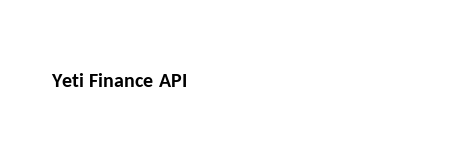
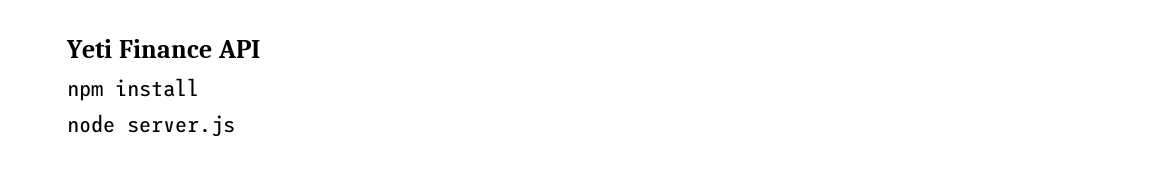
(187, 80) none -> [67,78,199,101] [67,114,235,137] // npm install // node server.js

